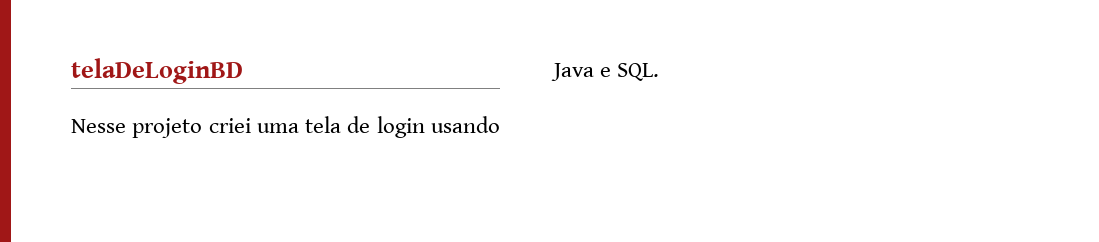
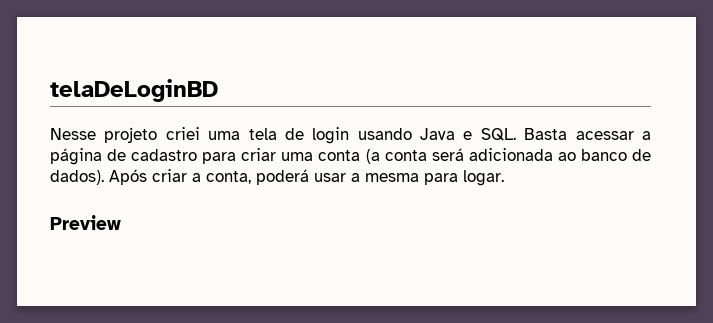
(660, 72) none -> [524,128,651,140] [50,148,652,165] [50,169,504,186] [50,215,121,230] Basta acessar a página de cadastro para criar uma conta (a conta será adicionada ao banco de dados). Após criar a conta, poderá usar a mesma para logar. // Preview

